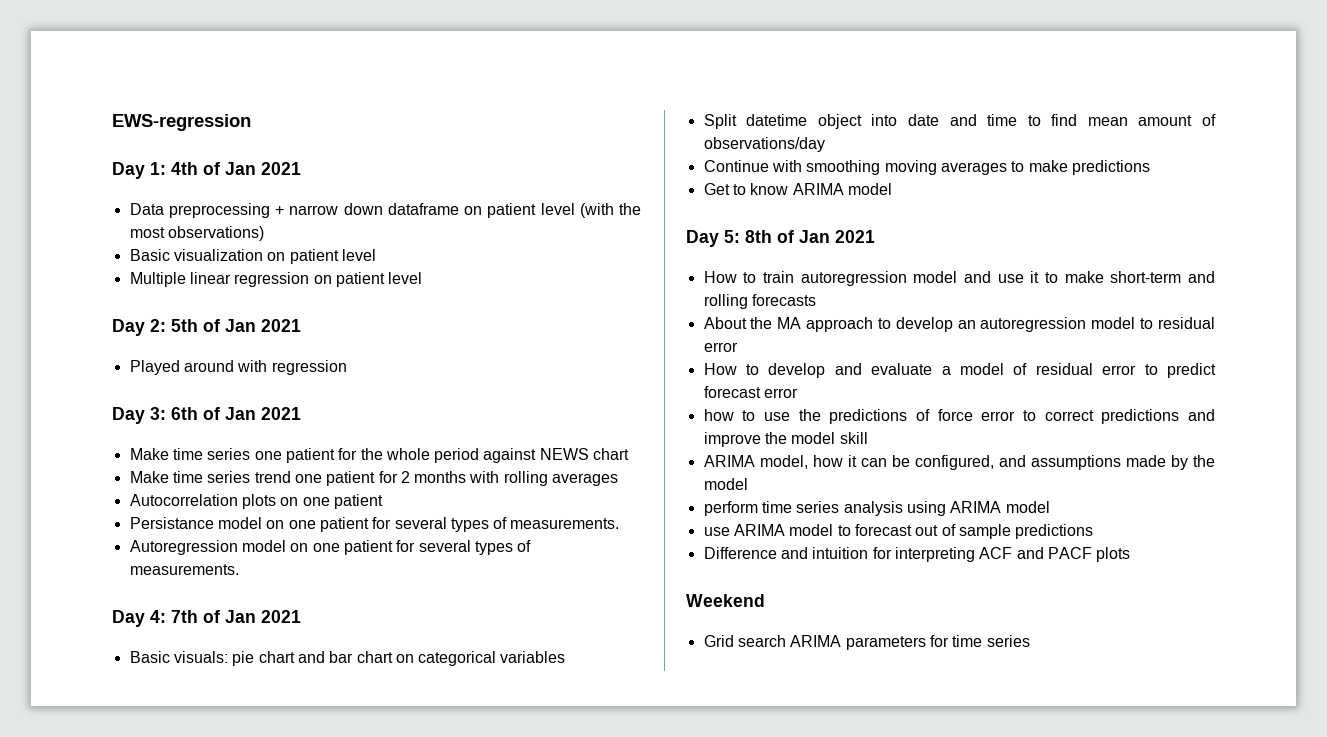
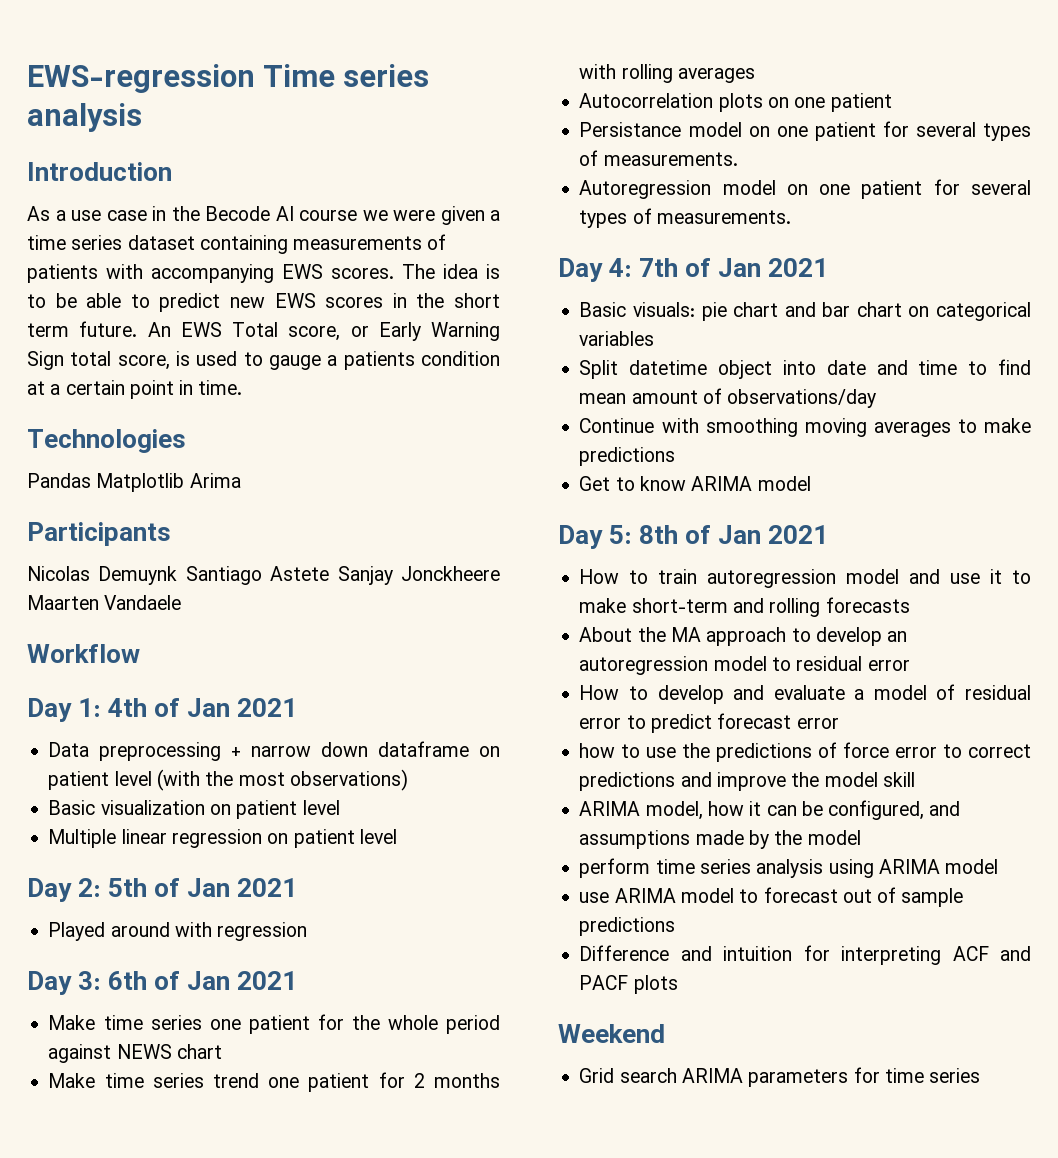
(251, 122) none -> [263,64,430,87] [27,103,142,132] [27,162,172,181] [27,206,500,225] [27,234,447,254] [27,264,500,283] [27,293,501,312] [27,321,500,341] [27,351,500,370] [27,380,243,399] [27,429,186,453] [27,473,241,492] [27,522,171,546] [27,566,500,585] [27,595,182,610] [27,644,140,663] Time series analysis // Introduction // As a use case in the Becode AI course we were given a time series dataset containing measurements of patients with accompanying EWS scores. The idea is to be able to predict new EWS scores in the short term future. An EWS Total score, or Early Warning Sign total score, is used to gauge a patients condition at a certain point in time. // Technologies // Pandas Matplotlib Arima // Participants // Nicolas Demuynk Santiago Astete Sanjay Jonckheere Maarten Vandaele // Workflow

